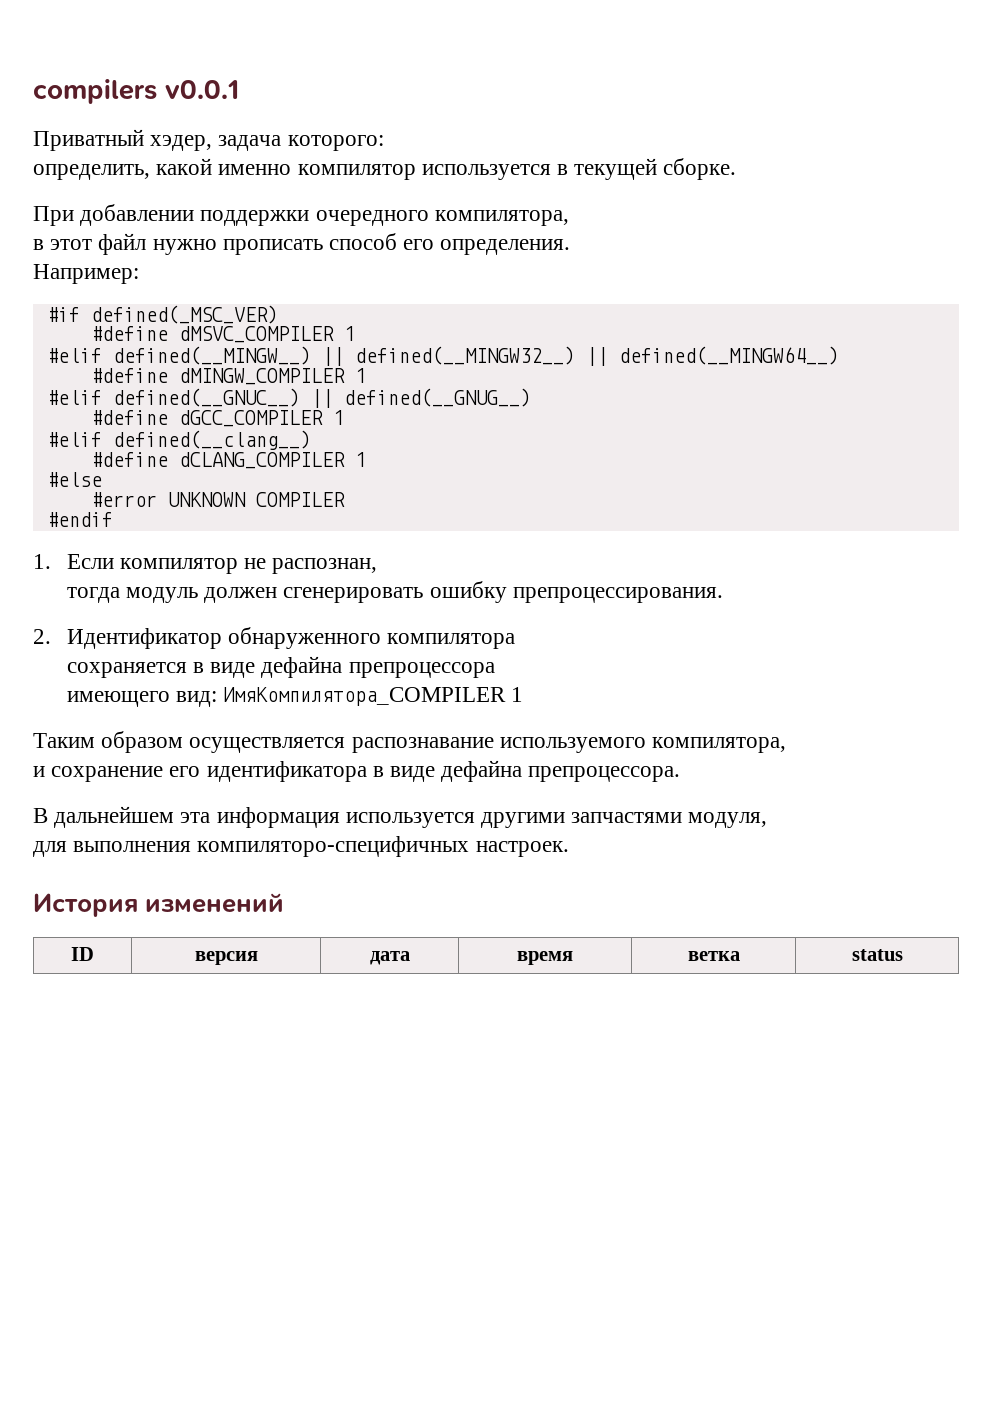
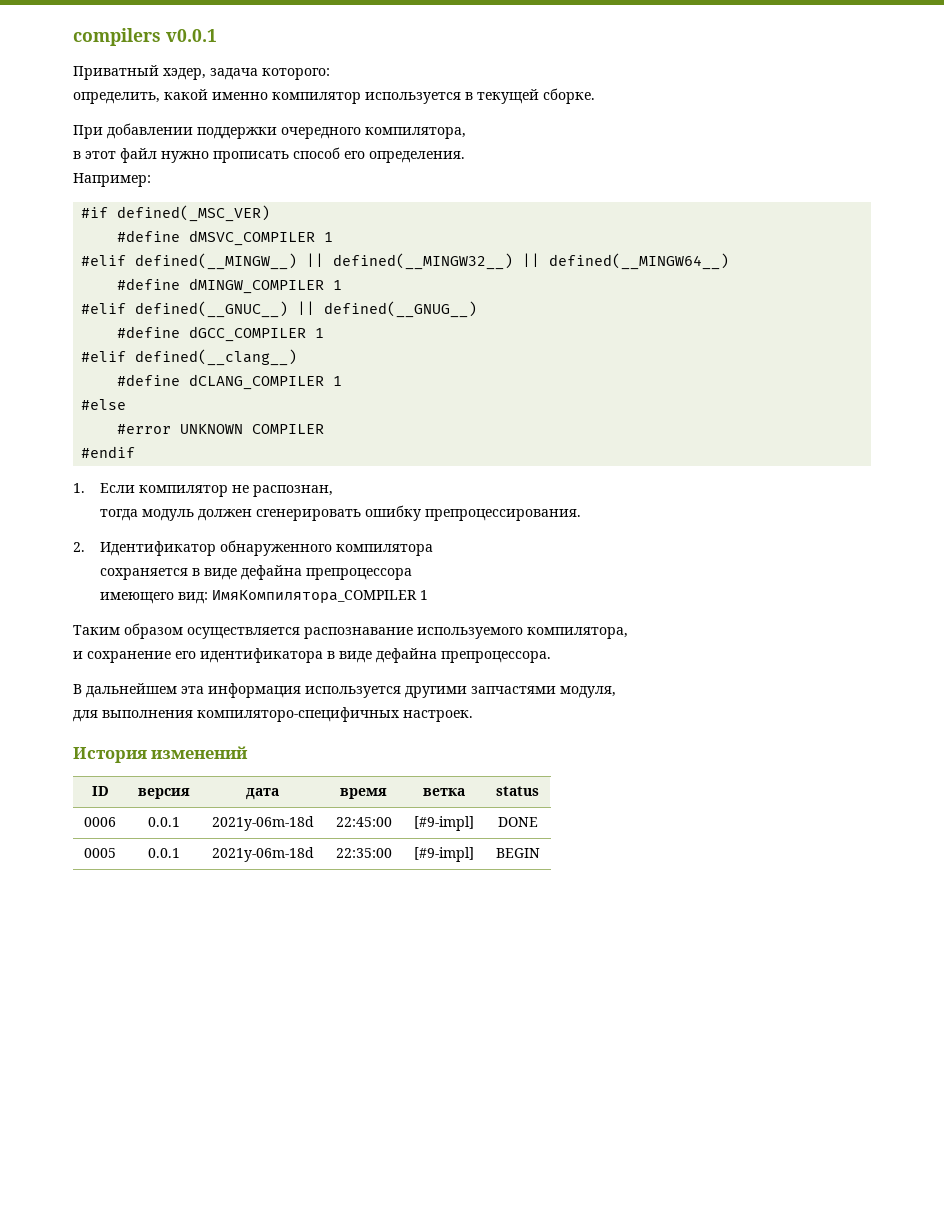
(903, 955) none -> [84,817,116,827] [147,817,180,827] [211,816,314,831] [335,817,392,827] [413,816,474,831] [497,817,538,827] [84,848,116,858] [147,848,180,858] [211,847,314,862] [335,848,392,858] [413,847,474,862] [495,848,540,858] // 0006 | 0.0.1 | 2021y-06m-18d | 22:45:00 | [#9-impl] | DONE // 0005 | 0.0.1 | 2021y-06m-18d | 22:35:00 | [#9-impl] | BEGIN

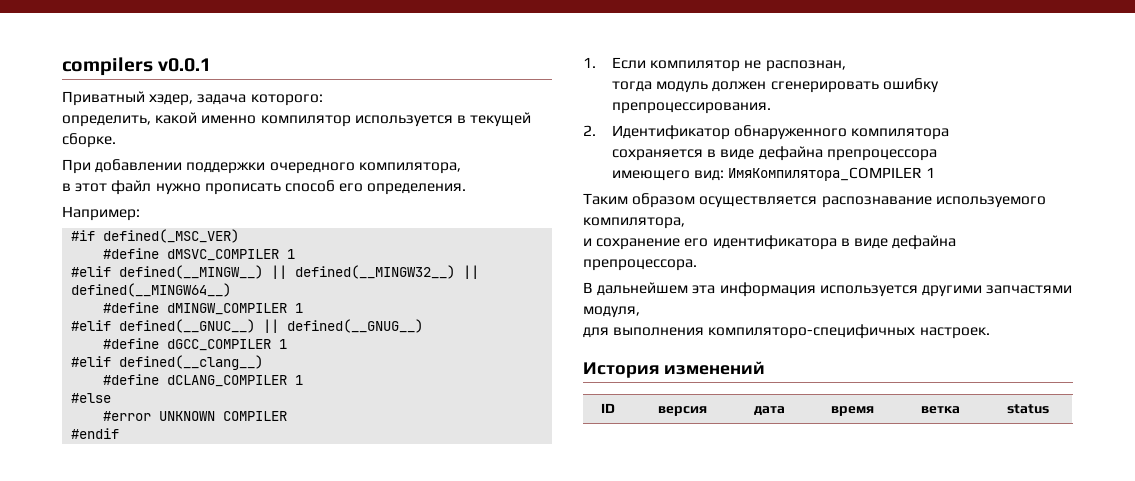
[84,817,116,827] [147,817,180,827] [211,816,314,831] [335,817,392,827] [413,816,474,831] [497,817,538,827] [84,848,116,858] [147,848,180,858] [211,847,314,862] [335,848,392,858] [413,847,474,862] [495,848,540,858] // 0006 | 0.0.1 | 2021y-06m-18d | 22:45:00 | [#9-impl] | DONE // 0005 | 0.0.1 | 2021y-06m-18d | 22:35:00 | [#9-impl] | BEGIN -> (1049, 409) none

